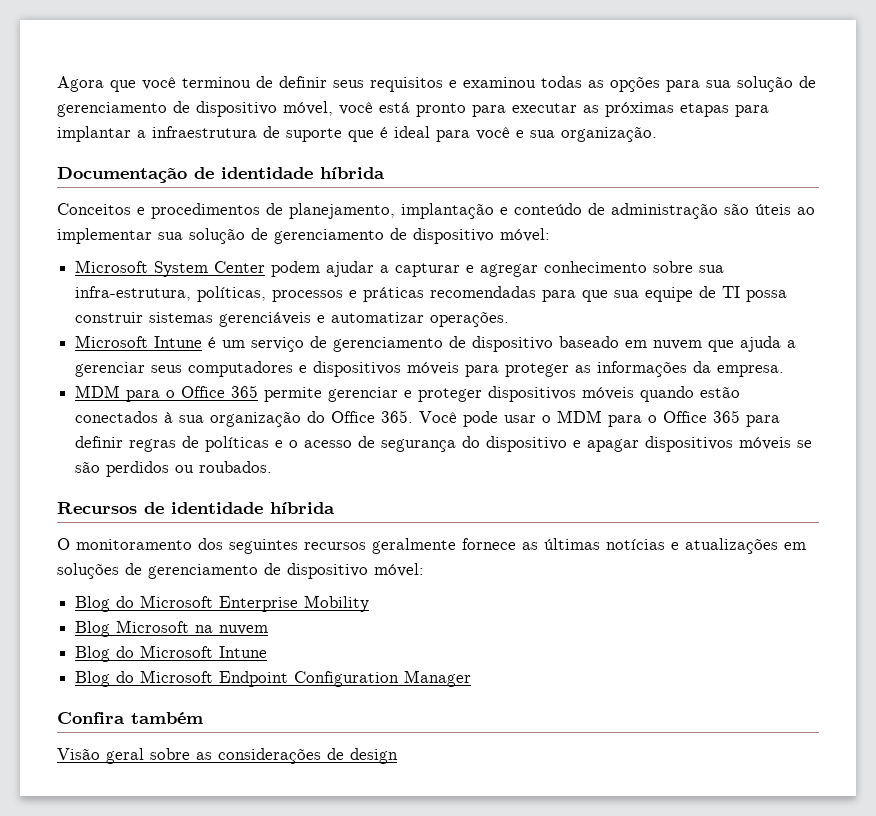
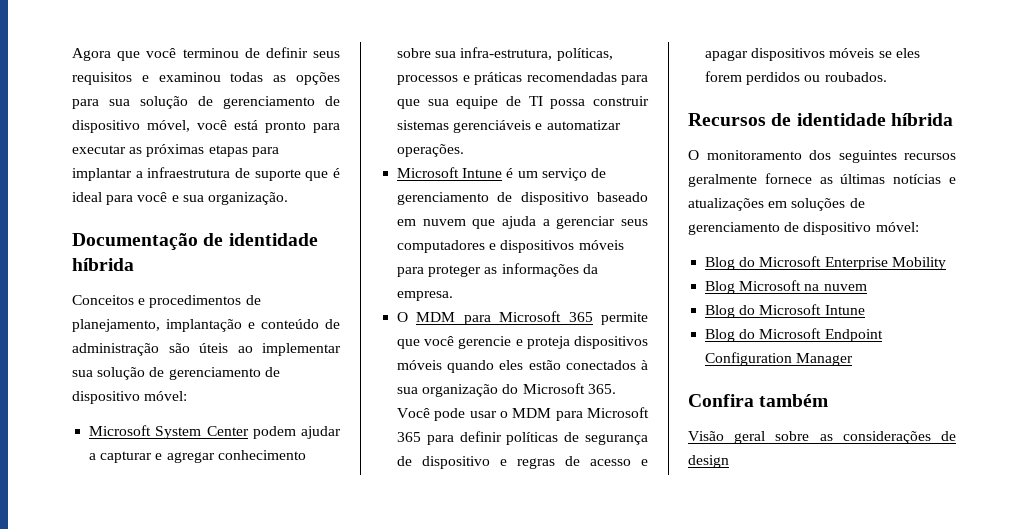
[75,385,483,402] MDM para o Office 365 permite gerenciar e proteger -> [397,311,648,325] [397,336,570,349] O MDM para Microsoft 365 permite que você gerencie e proteja
(695, 394) none -> [499,360,524,370] eles
[331,411,376,423] Office -> [522,383,585,394] Microsoft
[648,411,708,423] o Office -> [587,407,649,418] Microsoft
[129,436,568,452] regras de políticas e o acesso de segurança do dispositivo -> [506,432,648,445] [397,456,632,469] políticas de segurança de dispositivo e regras de acesso
[75,461,101,473] são -> [895,48,920,58] [705,71,743,82] eles forem

